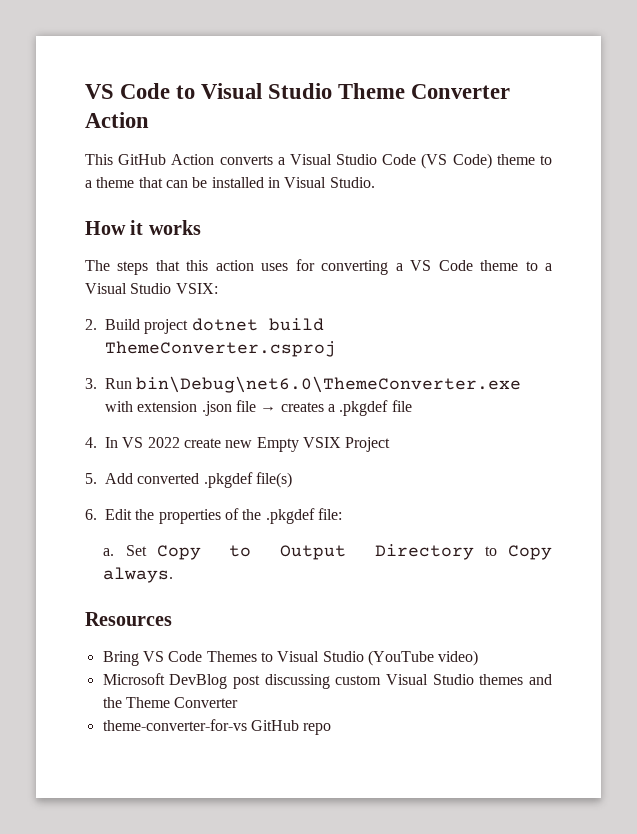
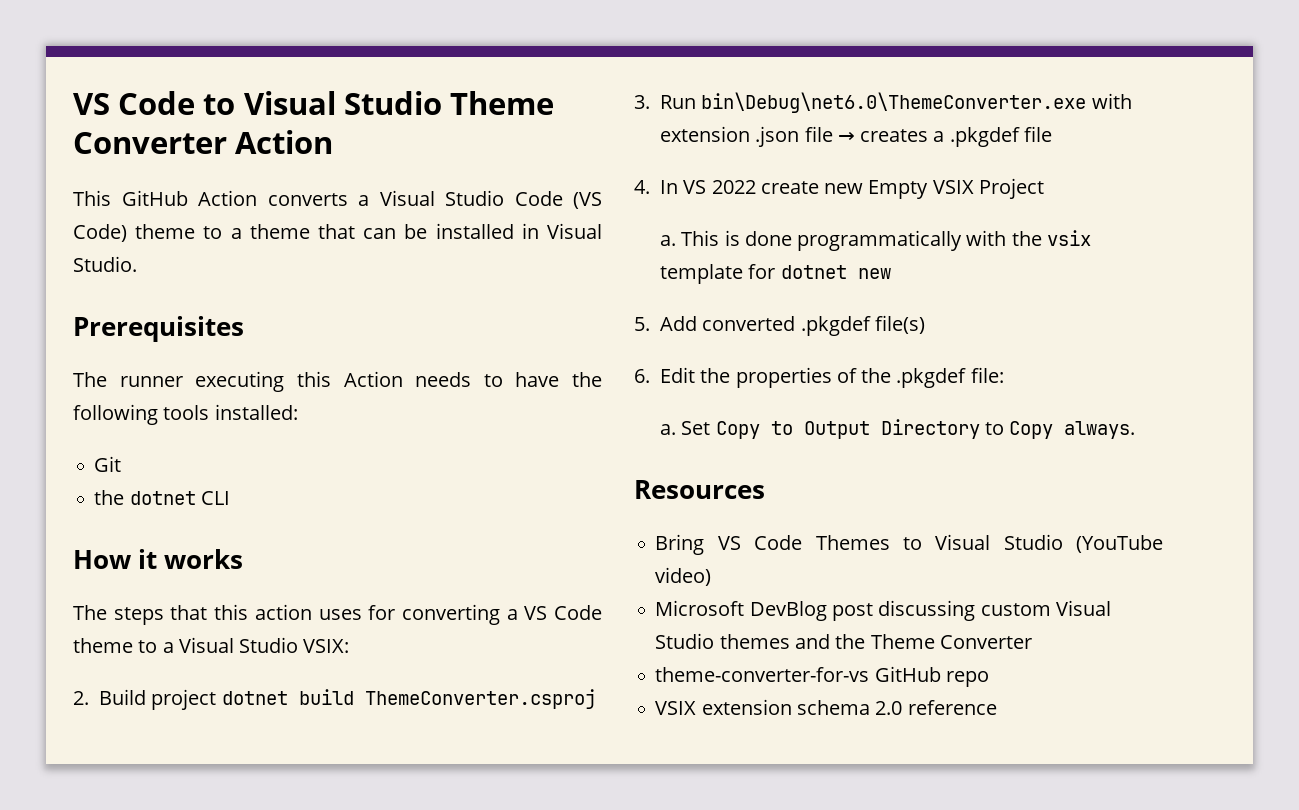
(375, 182) none -> [73,316,244,342] [73,371,602,392] [73,404,298,425] [94,456,122,472] [94,490,230,505] // Prerequisites // The runner executing this Action needs to have the following tools installed: // Git // the dotnet CLI
(391, 444) none -> [660,230,1092,251] [660,264,891,284] // a. This is done programmatically with the vsix template for dotnet new
(332, 729) none -> [655,699,997,715] // VSIX extension schema 2.0 reference

